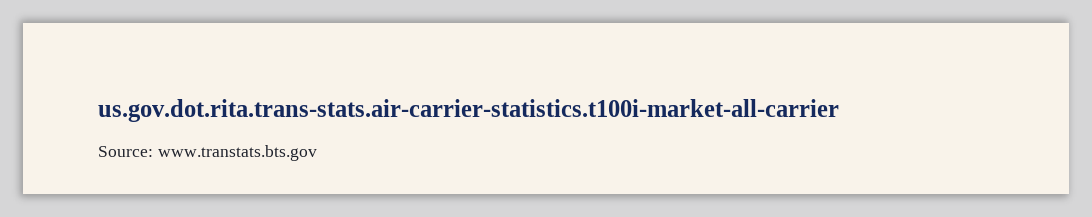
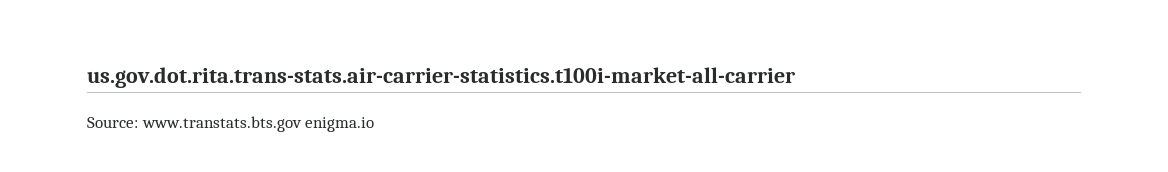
(317, 153) none -> [305,117,375,132] enigma.io

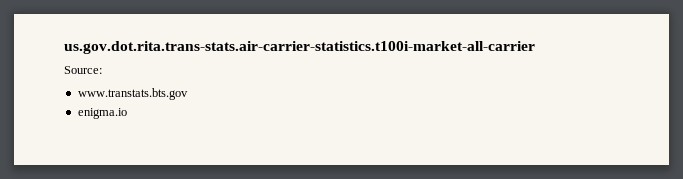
(138, 122) none -> (102, 70) //
(302, 124) none -> (188, 94) //

